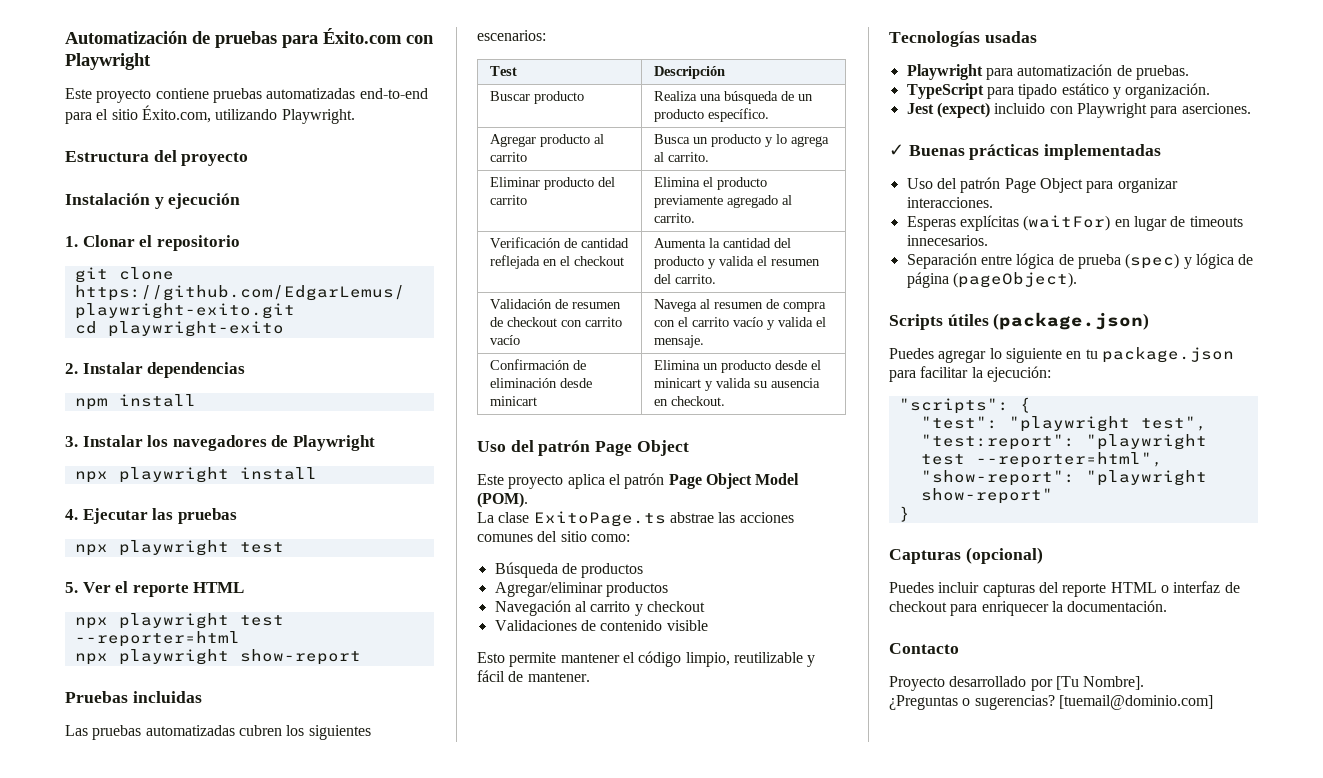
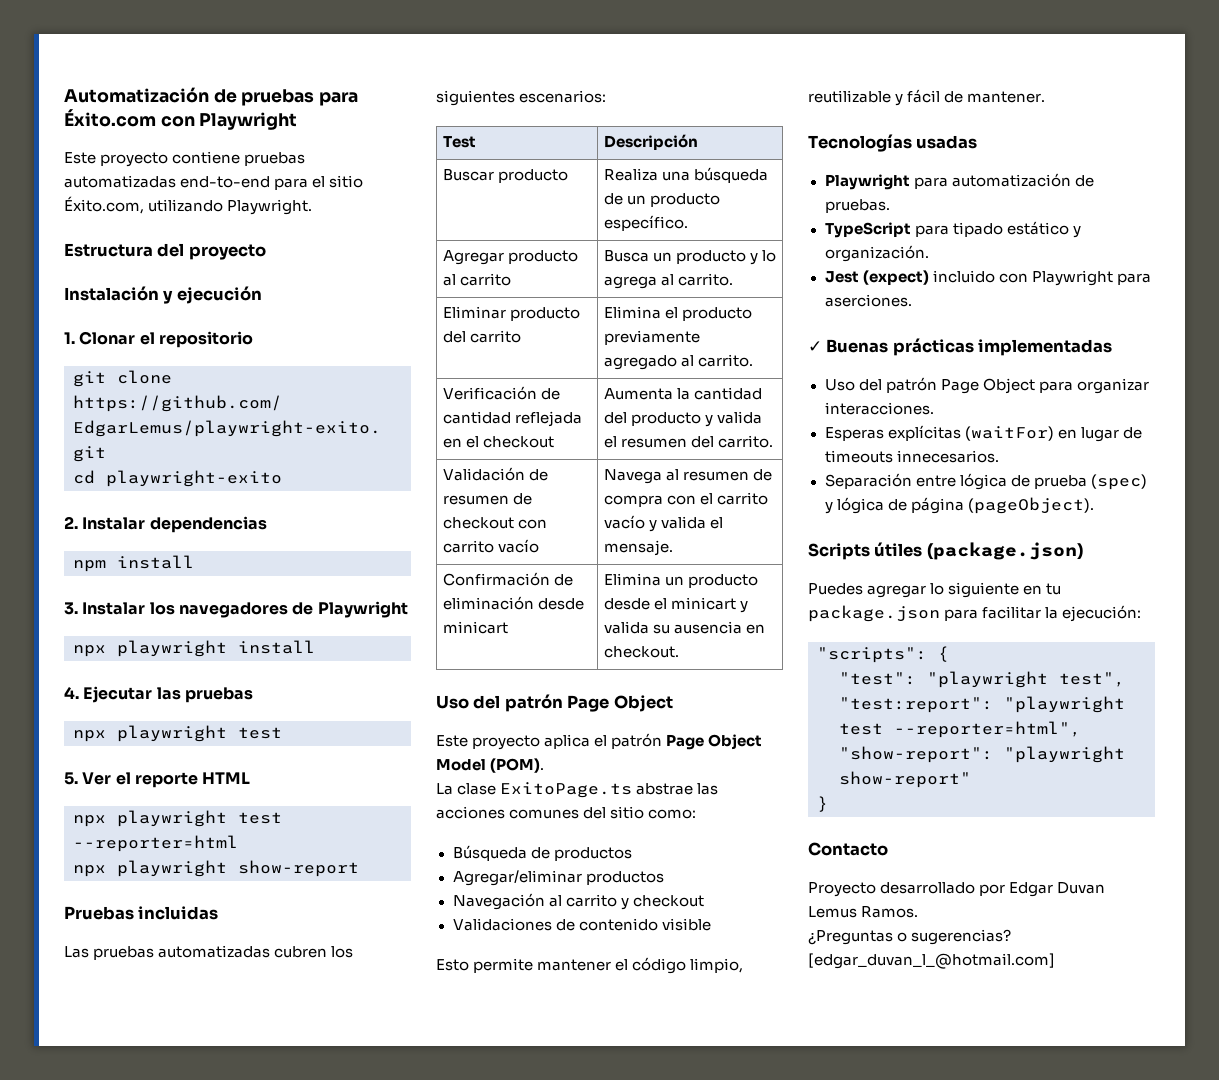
[889,547,1043,564] [889,581,1240,597] [889,600,1168,616] // Capturas (opcional) // Puedes incluir capturas del reporte HTML o interfaz de checkout para enriquecer la documentación. -> (828, 804) none
[1055,676,1145,690] [Tu Nombre]. -> [1009,882,1106,897] [808,906,919,918] Edgar Duvan Lemus Ramos.
[1058,695,1213,710] [tuemail@dominio.com] -> [808,953,1055,969] [edgar_duvan_l_@hotmail.com]

